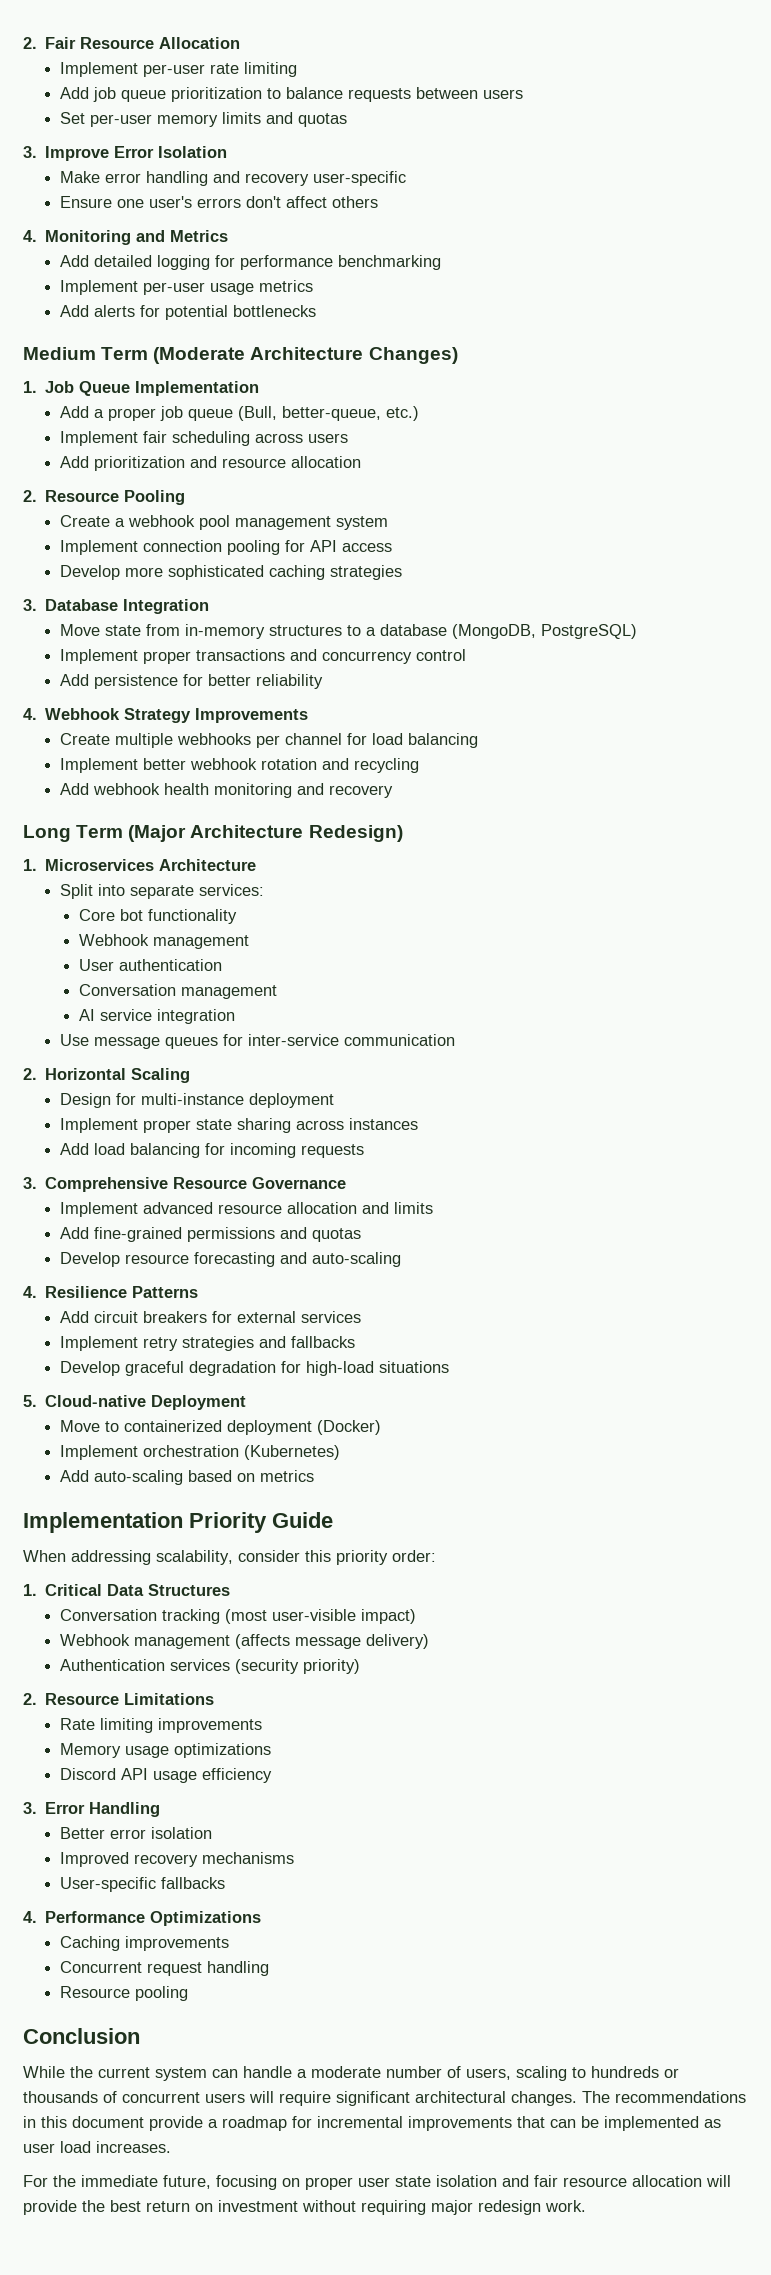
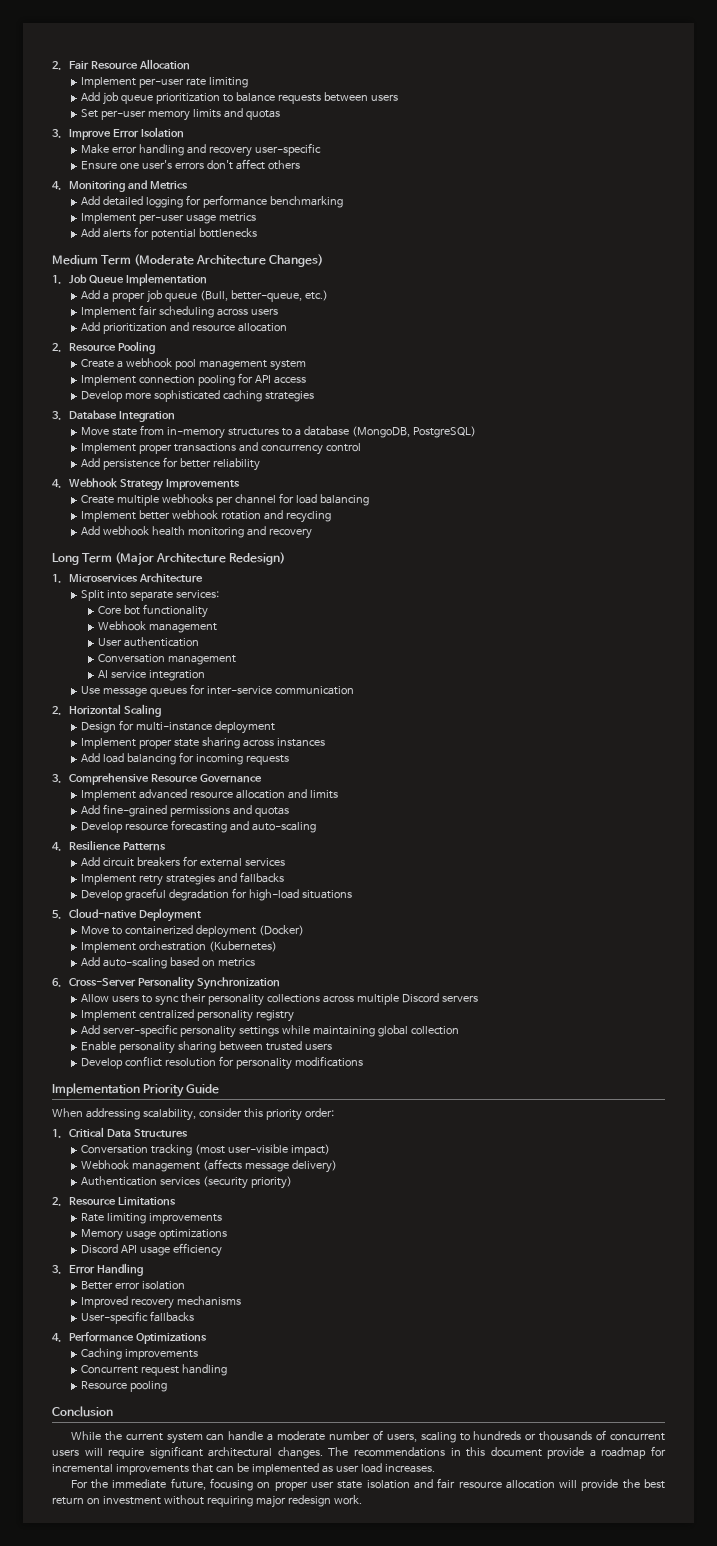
(315, 1476) none -> [52,976,280,990] [80,993,478,1006] [80,1009,294,1022] [80,1024,459,1038] [80,1041,332,1054] [80,1056,363,1070] // 6. Cross-Server Personality Synchronization // Allow users to sync their personality collections across multiple Discord servers // Implement centralized personality registry // Add server-specific personality settings while maintaining global collection // Enable personality sharing between trusted users // Develop conflict resolution for personality modifications

